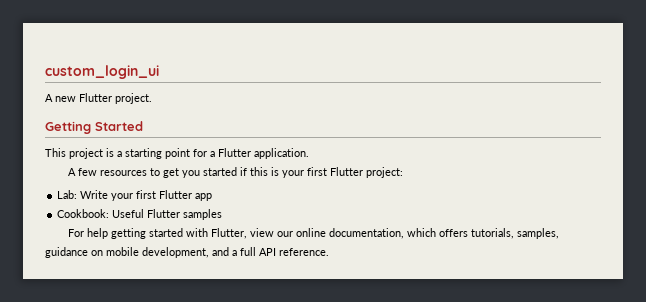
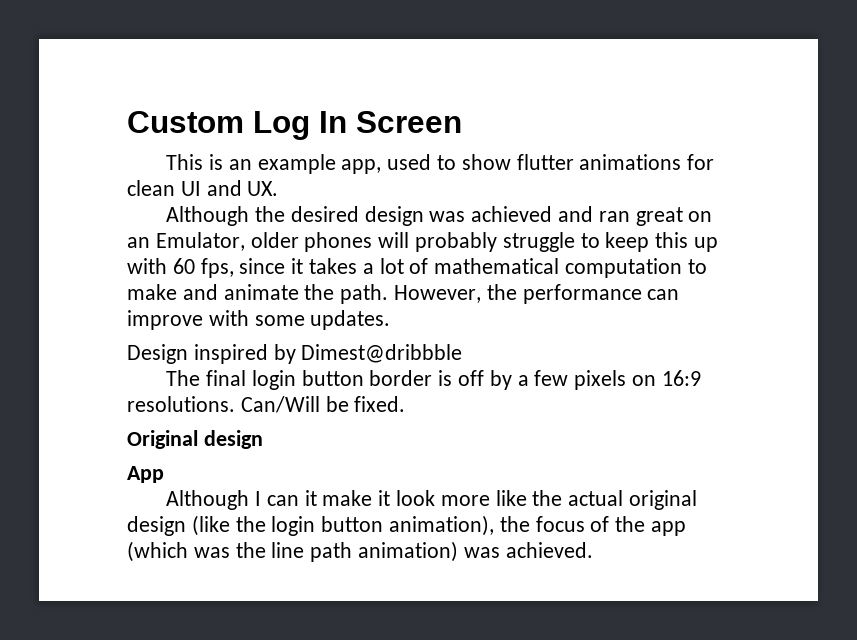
[45,65,159,79] [45,93,152,104] [45,121,143,134] [45,148,309,159] [68,167,404,178] [57,190,213,201] [57,209,223,220] [68,228,560,239] [45,247,329,258] custom_login_ui // A new Flutter project. // Getting Started // This project is a starting point for a Flutter application. // A few resources to get you started if this is your first Flutter project: // Lab: Write your first Flutter app // Cookbook: Useful Flutter samples // For help getting started with Flutter, view our online documentation, which offers tutorials, samples, guidance on mobile development, and a full API reference. -> [127,111,462,140] [166,154,715,174] [127,180,279,196] [166,206,713,226] [127,232,719,252] [127,258,707,278] [127,284,680,304] [127,310,391,330] [127,344,463,364] [166,370,701,390] [127,396,406,413] [127,430,263,449] [127,466,164,483] [166,490,697,510] [127,515,687,536] [127,541,593,562] Custom Log In Screen // This is an example app, used to show flutter animations for clean UI and UX. // Although the desired design was achieved and ran great on an Emulator, older phones will probably struggle to keep this up with 60 fps, since it takes a lot of mathematical computation to make and animate the path. However, the performance can improve with some updates. // Design inspired by Dimest@dribbble // The final login button border is off by a few pixels on 16:9 resolutions. Can/Will be fixed. // Original design // App // Although I can it make it look more like the actual original design (like the login button animation), the focus of the app (which was the line path animation) was achieved.

